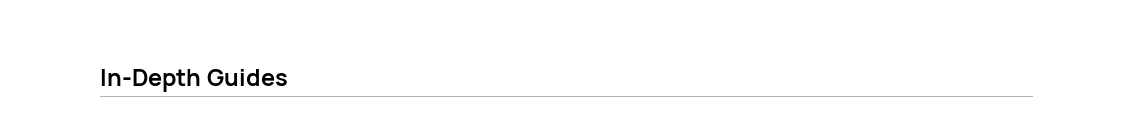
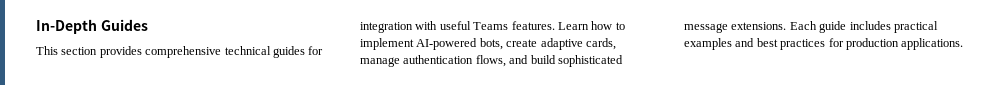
(289, 77) none -> [36,46,324,58] [360,21,625,33] [360,38,616,50] [360,55,623,67] [684,21,938,33] [684,38,964,50] // This section provides comprehensive technical guides for integration with useful Teams features. Learn how to implement AI-powered bots, create adaptive cards, manage authentication flows, and build sophisticated message extensions. Each guide includes practical examples and best practices for production applications.

